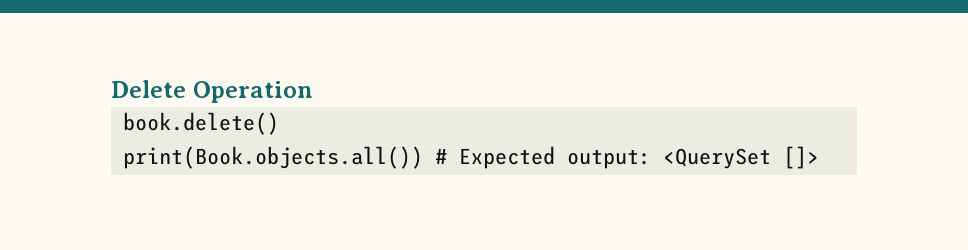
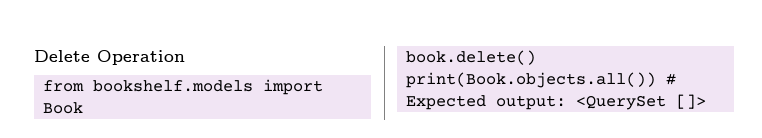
(313, 92) none -> [42,79,323,95] [42,102,83,114] // from bookshelf.models import Book

